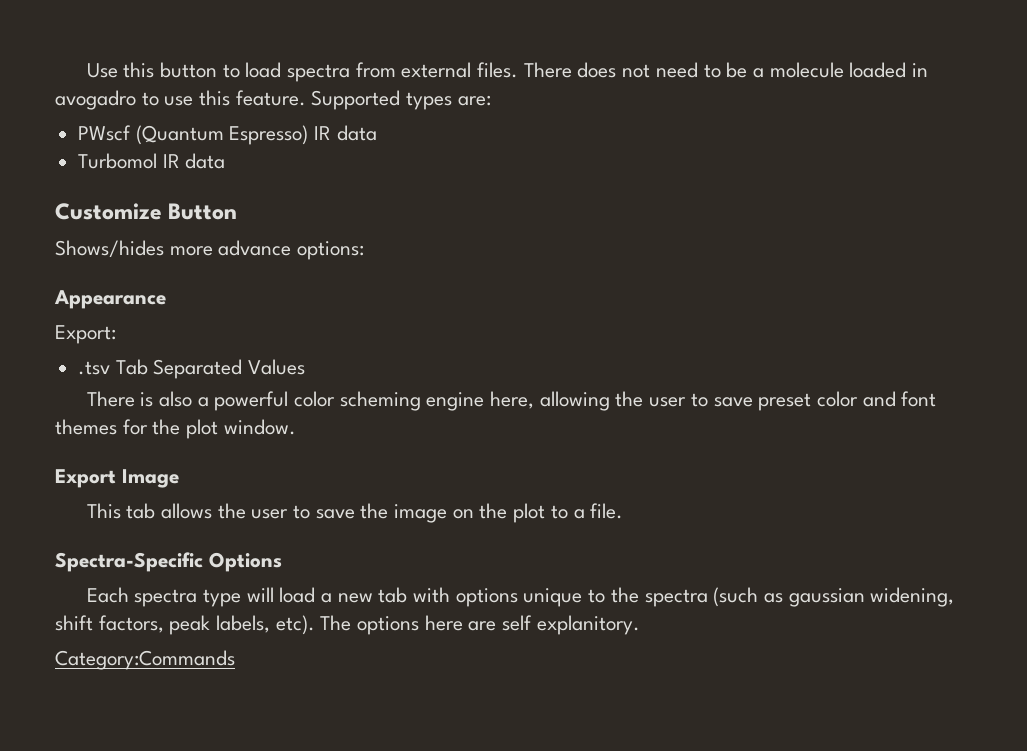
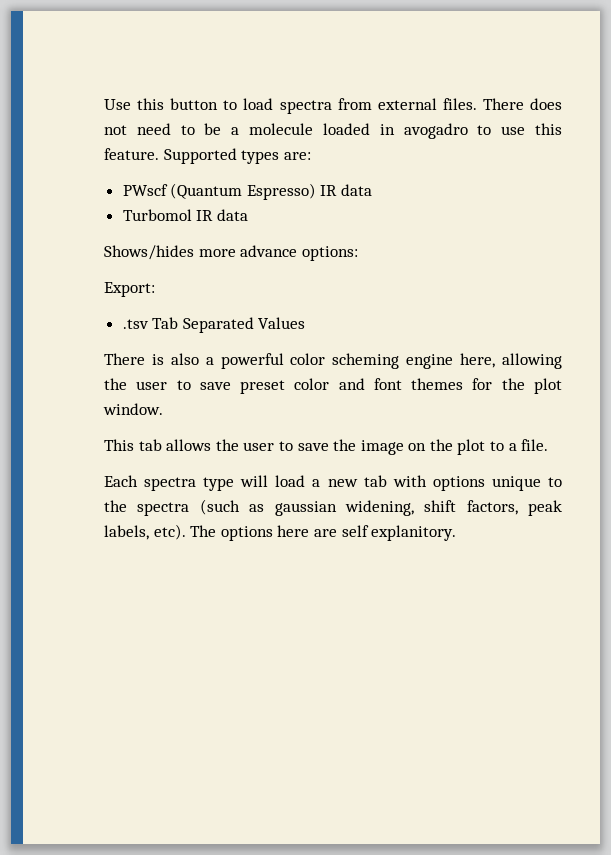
[55,203,238,220] // Customize Button -> (248, 215) none
[54,290,166,309] // Appearance -> (358, 253) none
[55,469,179,488] // Export Image -> (163, 409) none
[55,552,282,572] // Spectra-Specific Options -> (549, 445) none
[55,650,235,670] // Category:Commands -> (457, 533) none

